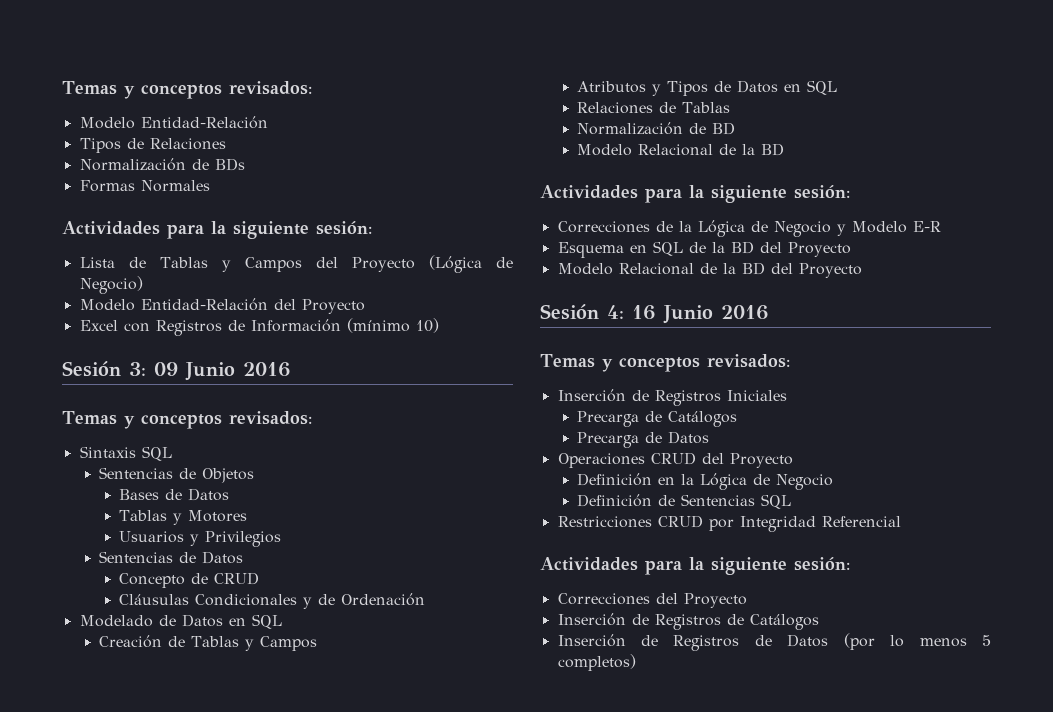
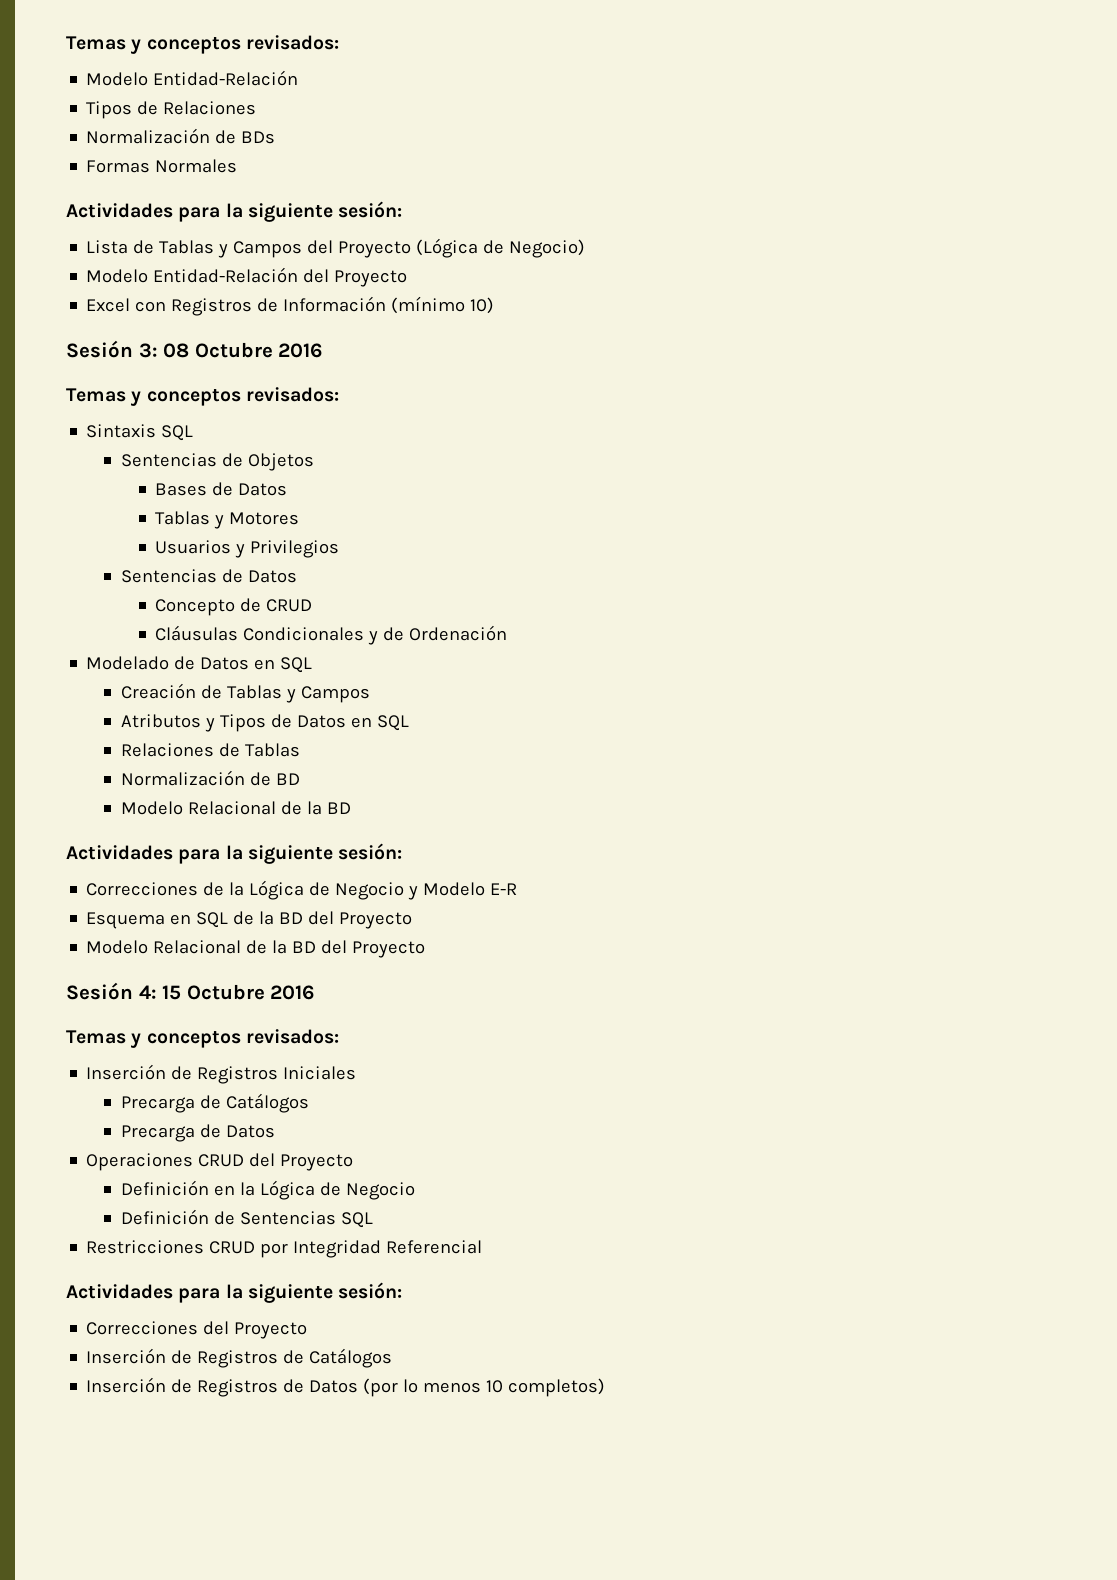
[154,362,235,381] 09 Junio -> [163,342,273,358] 08 Octubre
[632,305,713,324] 16 Junio -> [162,984,265,1000] 15 Octubre
[982,635,991,646] 5 -> [486,1380,504,1393] 10

